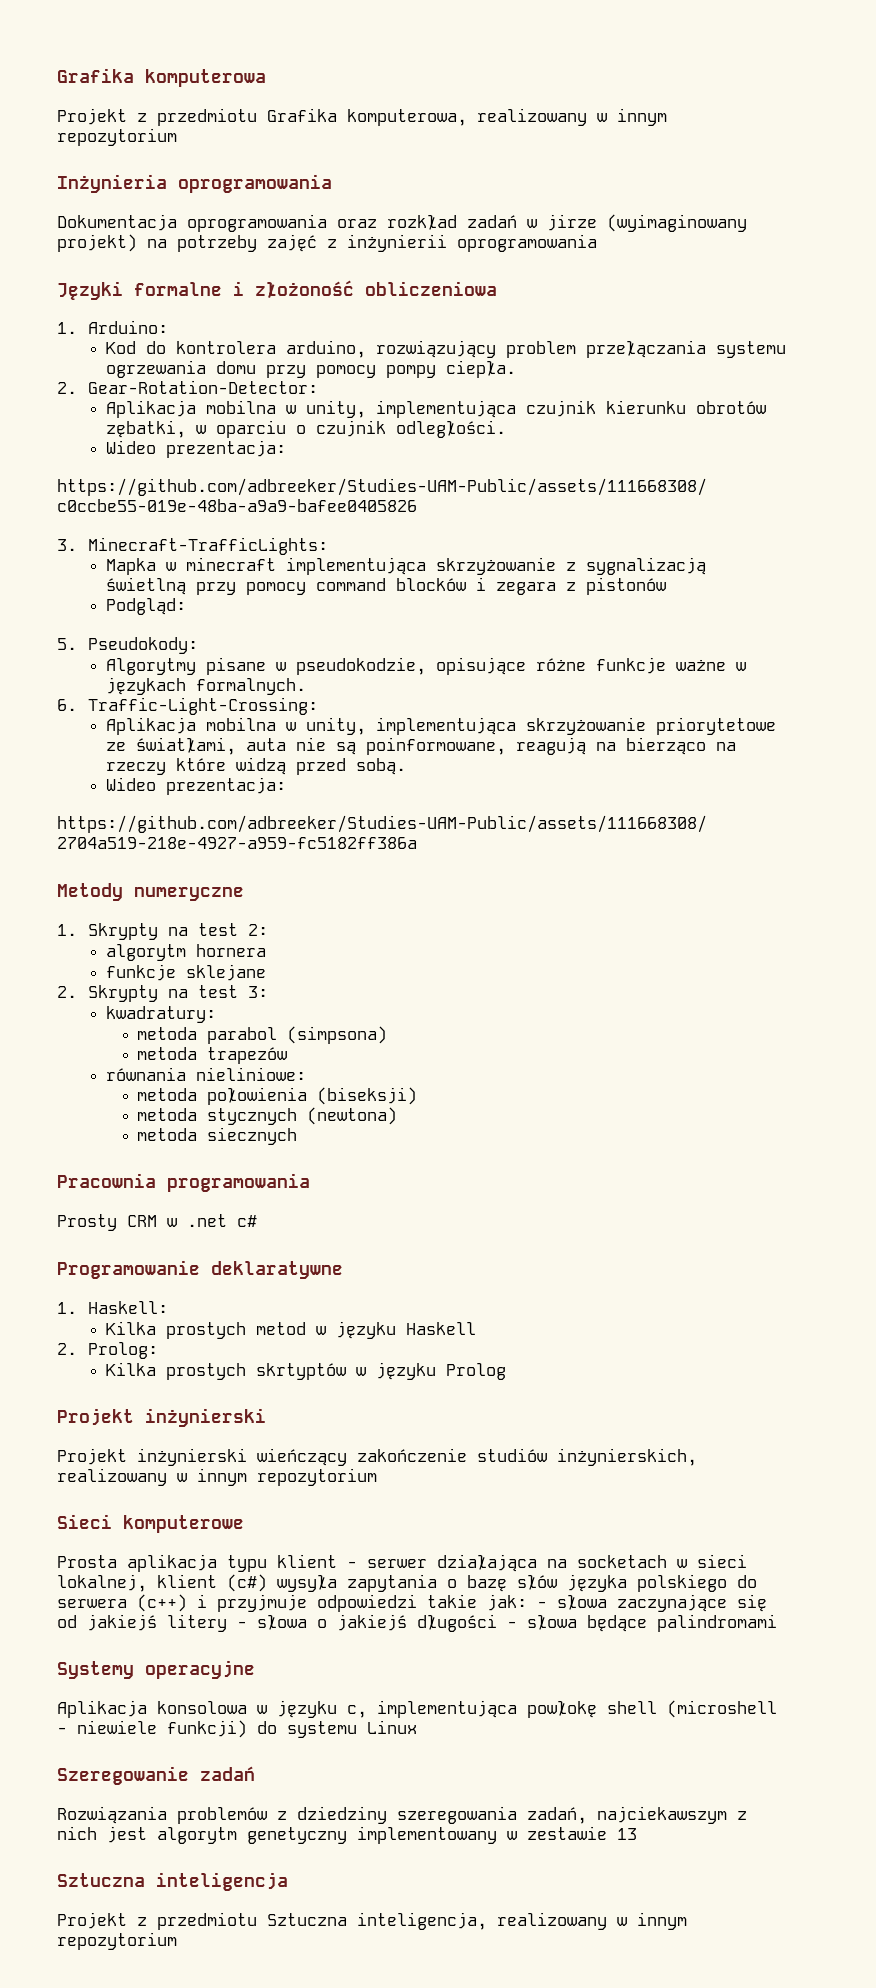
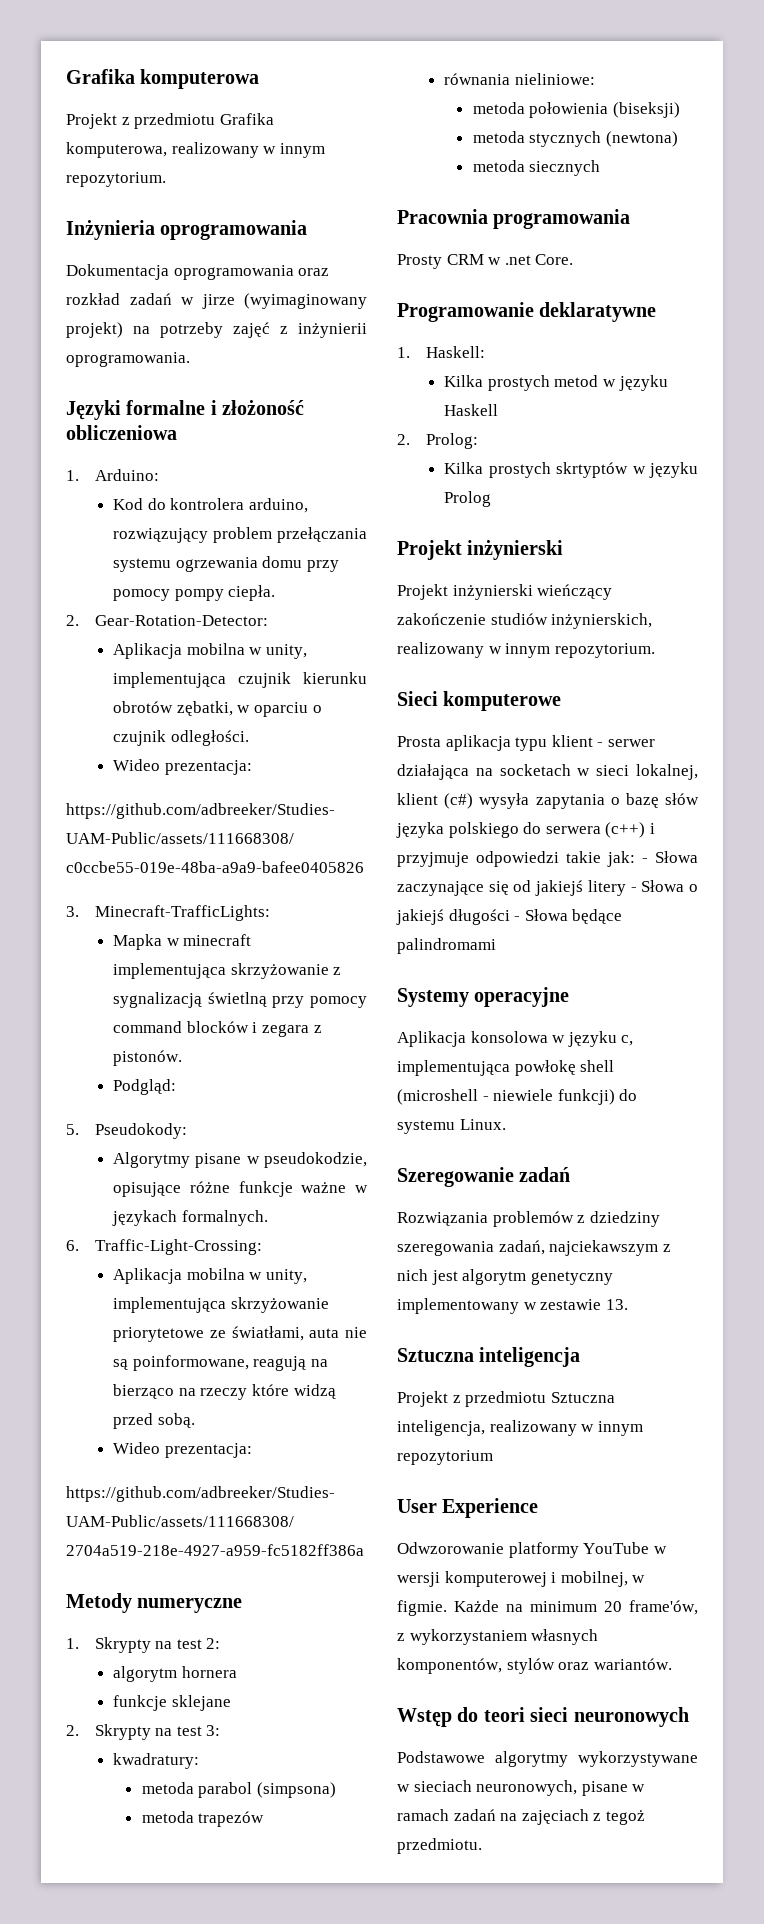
[57,128,177,146] repozytorium -> [66,172,166,187] repozytorium.
[457,234,597,252] oprogramowania -> [66,352,190,367] oprogramowania.
[586,577,667,595] pistonów -> [113,1050,183,1066] pistonów.
[237,1215,257,1227] c# -> [535,254,574,265] Core.
[257,1468,377,1486] repozytorium -> [554,643,655,658] repozytorium.
[557,1595,607,1610] słowa -> [655,851,698,863] Słowa
[257,1615,307,1630] słowa -> [641,880,685,892] Słowa
[527,1615,577,1630] słowa -> [524,909,568,921] Słowa
[367,1720,417,1734] Linux -> [459,1119,506,1130] Linux.
[617,1828,637,1840] 13 -> [605,1299,628,1310] 13.
(177, 1941) none -> [397,1498,539,1518] [397,1542,667,1558] [397,1571,646,1587] [397,1600,698,1616] [397,1629,599,1645] [397,1658,672,1674] [397,1707,689,1727] [397,1751,698,1767] [397,1780,646,1796] [397,1809,645,1825] [397,1838,482,1854] // User Experience // Odwzorowanie platformy YouTube w wersji komputerowej i mobilnej, w figmie. Każde na minimum 20 frame'ów, z wykorzystaniem własnych komponentów, stylów oraz wariantów. // Wstęp do teori sieci neuronowych // Podstawowe algorytmy wykorzystywane w sieciach neuronowych, pisane w ramach zadań na zajęciach z tegoż przedmiotu.

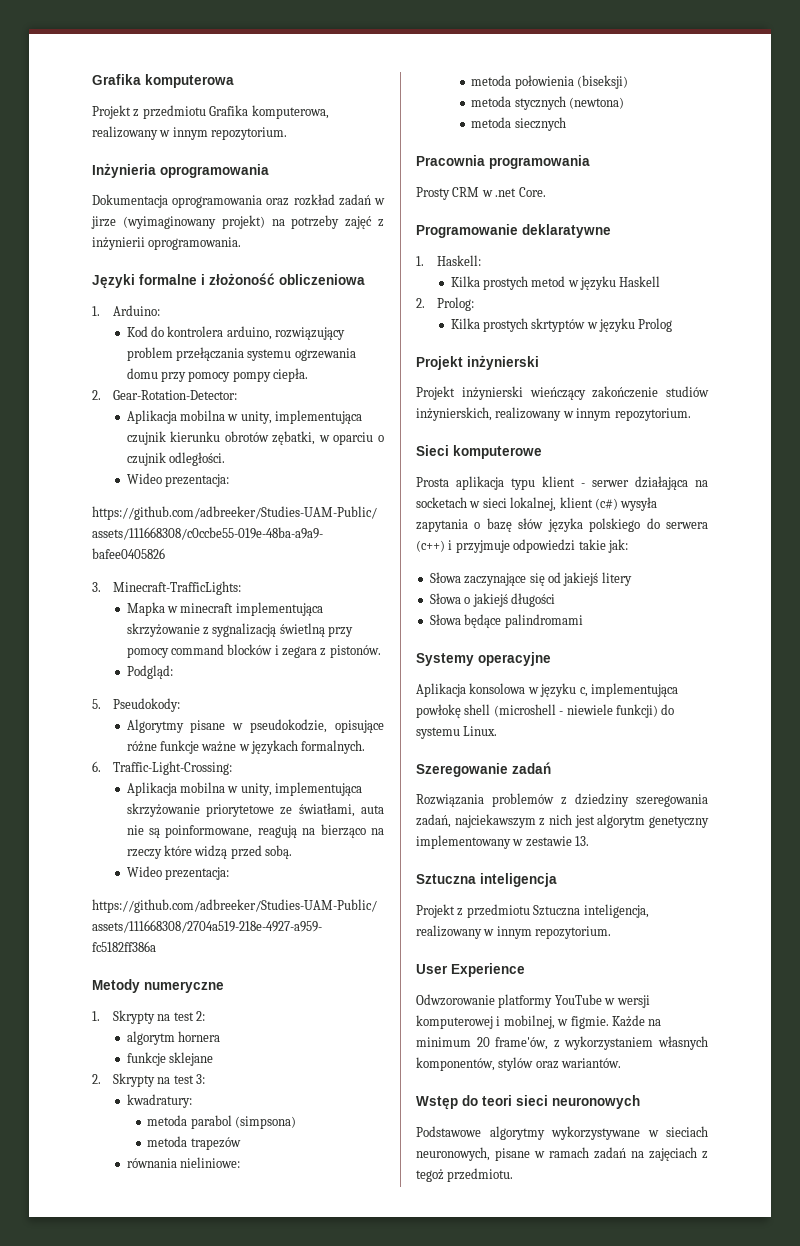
[642,858,648,863] - -> (628, 546) //
[630,887,637,892] - -> (632, 579) //
[514,916,521,921] - -> (555, 600) //
[397,1450,493,1465] repozytorium -> [535,926,612,939] repozytorium.

